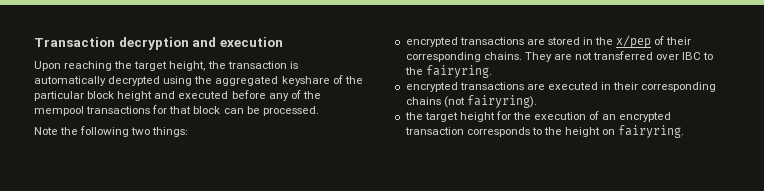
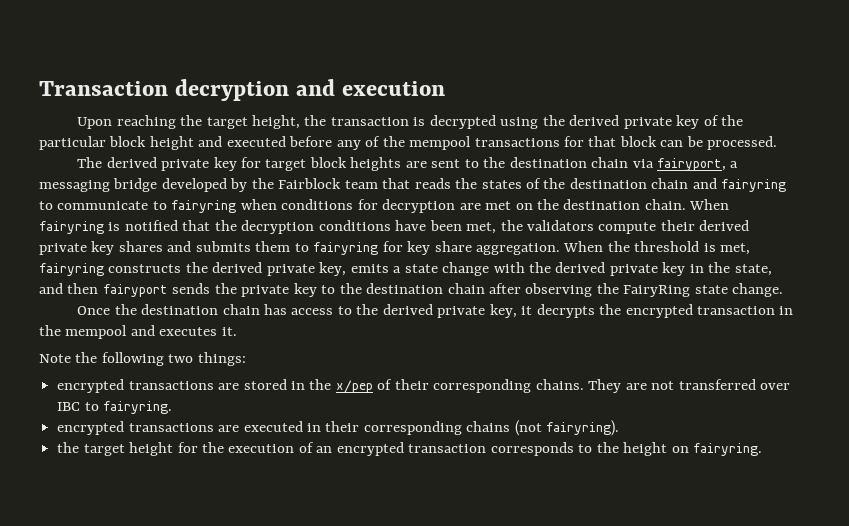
[34,76,106,86] automatically -> (426, 121) none
[215,76,330,86] aggregated keyshare -> [569,115,700,129] derived private key
(319, 111) none -> [77,157,739,171] [39,178,787,192] [39,199,730,213] [39,220,750,234] [39,241,751,255] [39,262,772,276] [39,283,784,297] [77,304,794,318] [39,325,237,339] // The derived private key for target block heights are sent to the destination chain via fairyport, a messaging bridge developed by the Fairblock team that reads the states of the destination chain and fairyring to communicate to fairyring when conditions for decryption are met on the destination chain. When fairyring is notified that the decryption conditions have been met, the validators compute their derived private key shares and submits them to fairyring for key share aggregation. When the threshold is met, fairyring constructs the derived private key, emits a state change with the derived private key in the state, and then fairyport sends the private key to the destination chain after observing the FairyRing state change. // Once the destination chain has access to the derived private key, it decrypts the encrypted transaction in the mempool and executes it.
[404,67,423,75] the -> (99, 406) none

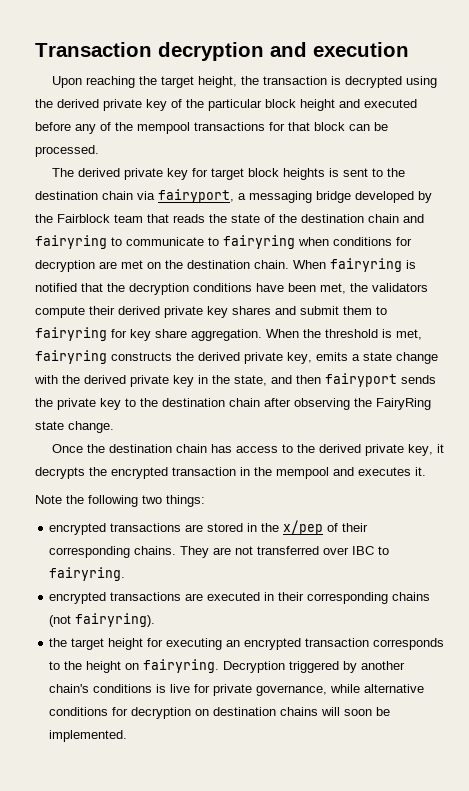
[405,161,427,168] are -> [329,168,340,177] is
[481,180,522,189] states -> [231,214,260,223] state
[195,241,251,252] submits -> [300,306,339,315] submit
[201,442,314,453] the execution of -> [166,638,223,650] executing
(762, 449) none -> [223,661,406,673] [49,684,425,696] [49,707,391,719] [49,730,128,742] Decryption triggered by another chain's conditions is live for private governance, while alternative conditions for decryption on destination chains will soon be implemented.

